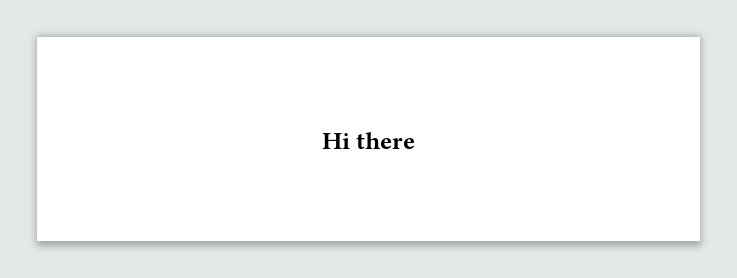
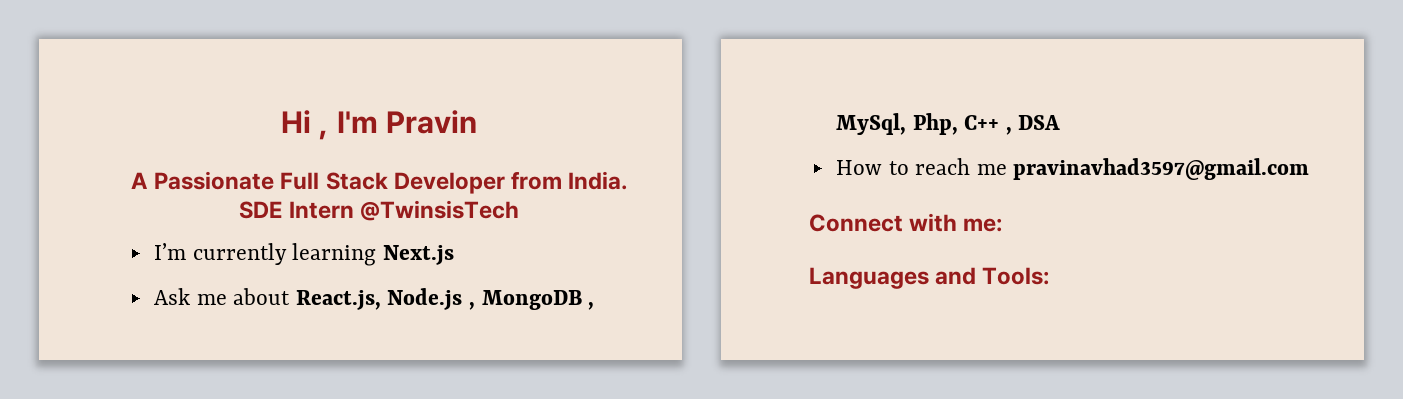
[356,132,416,149] there -> [319,110,477,140] [130,171,628,194] [238,200,520,221] [153,243,454,266] [153,288,595,310] [835,113,1061,135] [835,158,1310,180] [809,213,1003,232] [809,267,1050,289] , I'm Pravin // A Passionate Full Stack Developer from India. SDE Intern @TwinsisTech // I’m currently learning Next.js // Ask me about React.js, Node.js , MongoDB , MySql, Php, C++ , DSA // How to reach me pravinavhad3597@gmail.com // Connect with me: // Languages and Tools:

